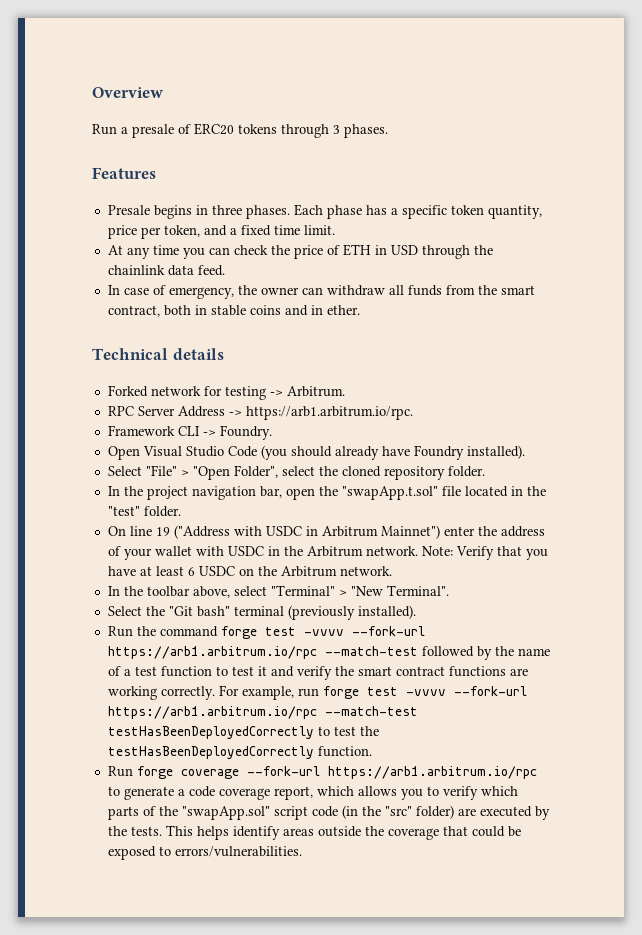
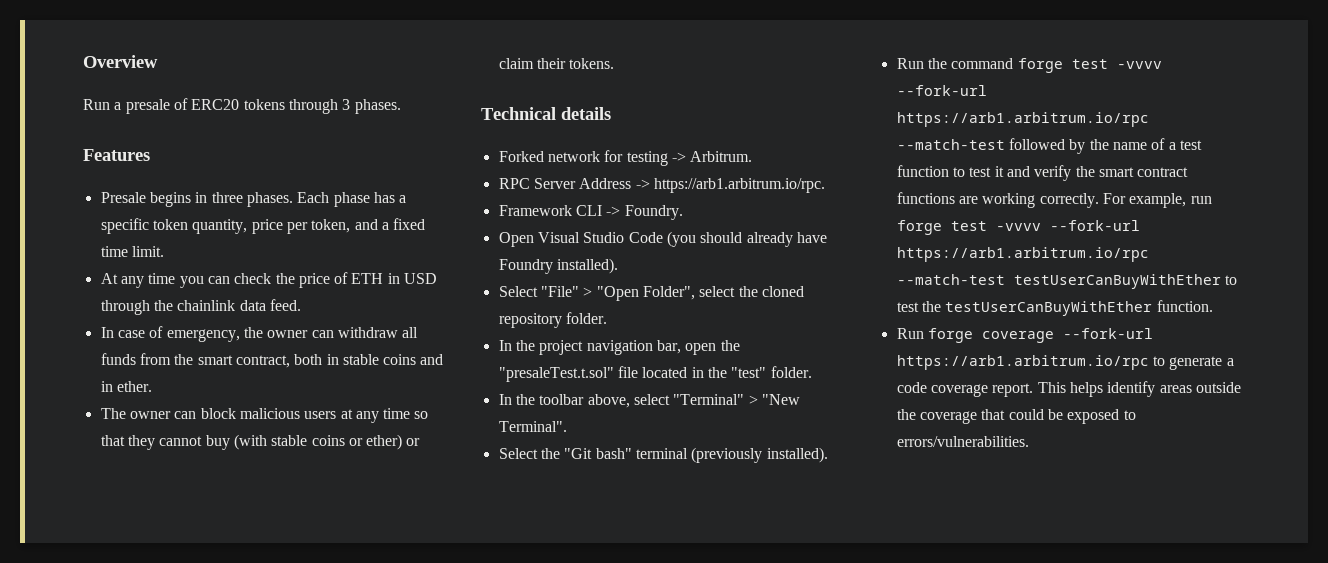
(360, 310) none -> [100,408,429,423] [100,434,421,450] [498,58,615,69] // The owner can block malicious users at any time so that they cannot buy (with stable coins or ether) or claim their tokens.
[341,486,438,500] "swapApp.t.sol" -> [498,367,614,382] "presaleTest.t.sol"
[107,525,545,539] [107,546,548,560] [107,566,392,577] // On line 19 ("Address with USDC in Arbitrum Mainnet") enter the address of your wallet with USDC in the Arbitrum network. Note: Verify that you have at least 6 USDC on the Arbitrum network. -> (812, 372) none
[107,726,314,739] testHasBeenDeployedCorrectly -> [1013,274,1221,289] testUserCanBuyWithEther
[107,746,314,759] testHasBeenDeployedCorrectly -> [945,301,1153,316] testUserCanBuyWithEther
[273,786,518,800] [107,805,550,820] [107,826,162,836] report, which allows you to verify which parts of the "swapApp.sol" script code (in the "src" folder) are executed by the tests. -> [992,383,1034,397] report.

